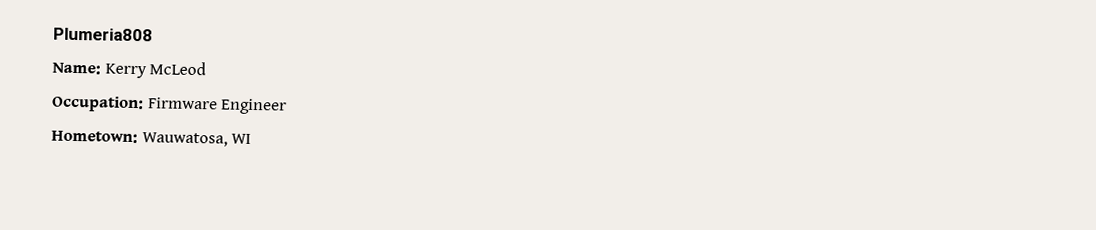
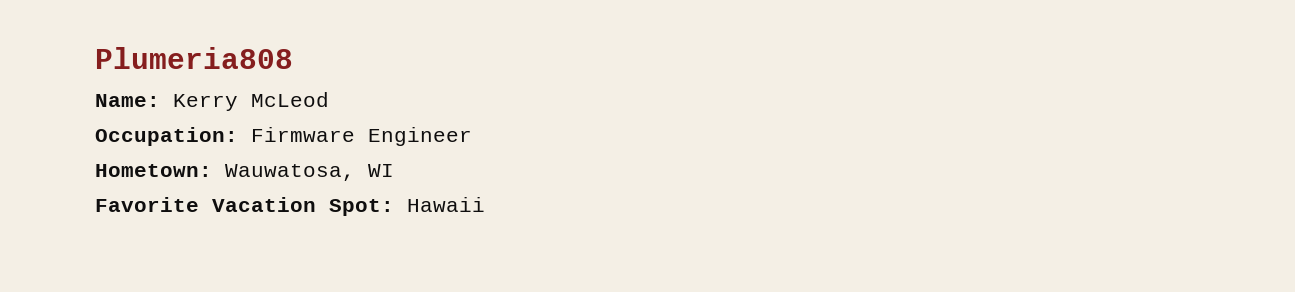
(252, 138) none -> [95,197,485,216] // Favorite Vacation Spot: Hawaii

